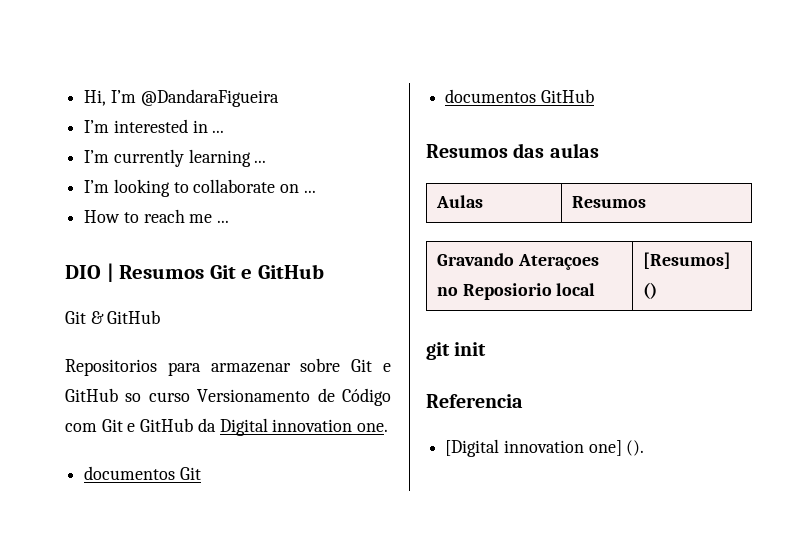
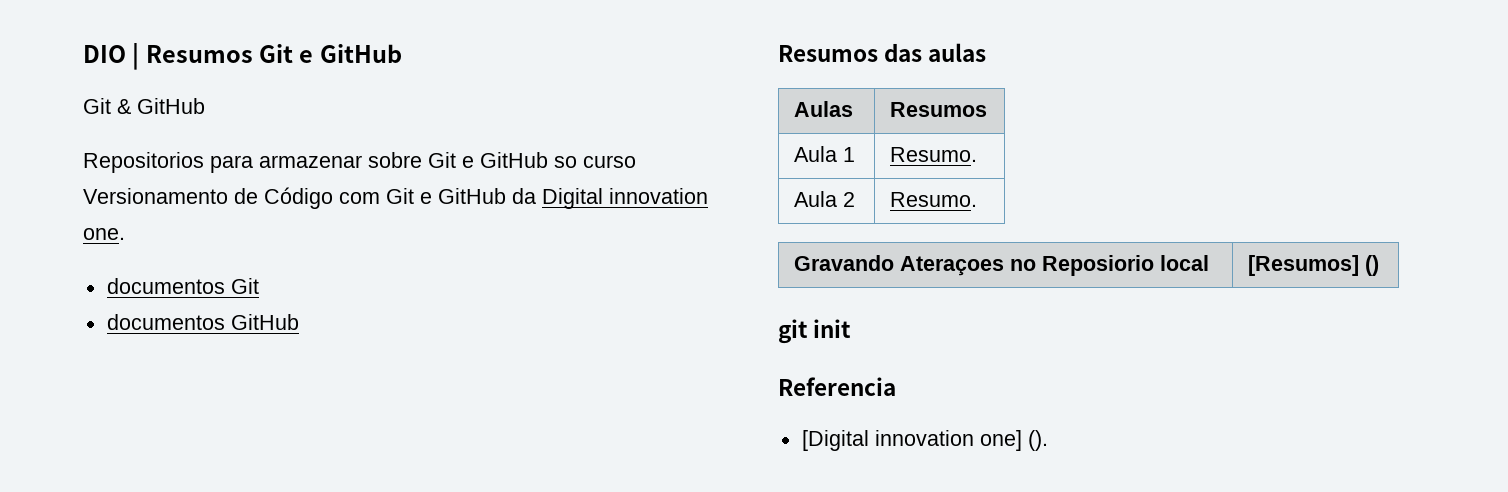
[84,89,279,107] [84,119,225,133] [84,149,267,167] [84,179,316,197] [84,209,230,223] Hi, I’m @DandaraFigueira // I’m interested in ... // I’m currently learning ... // I’m looking to collaborate on ... // How to reach me ... // -> (83, 54) none
(646, 202) none -> [794,146,856,162] [890,147,978,162] [794,191,856,207] [890,192,978,207] // Aula 1 | Resumo. // Aula 2 | Resumo.

